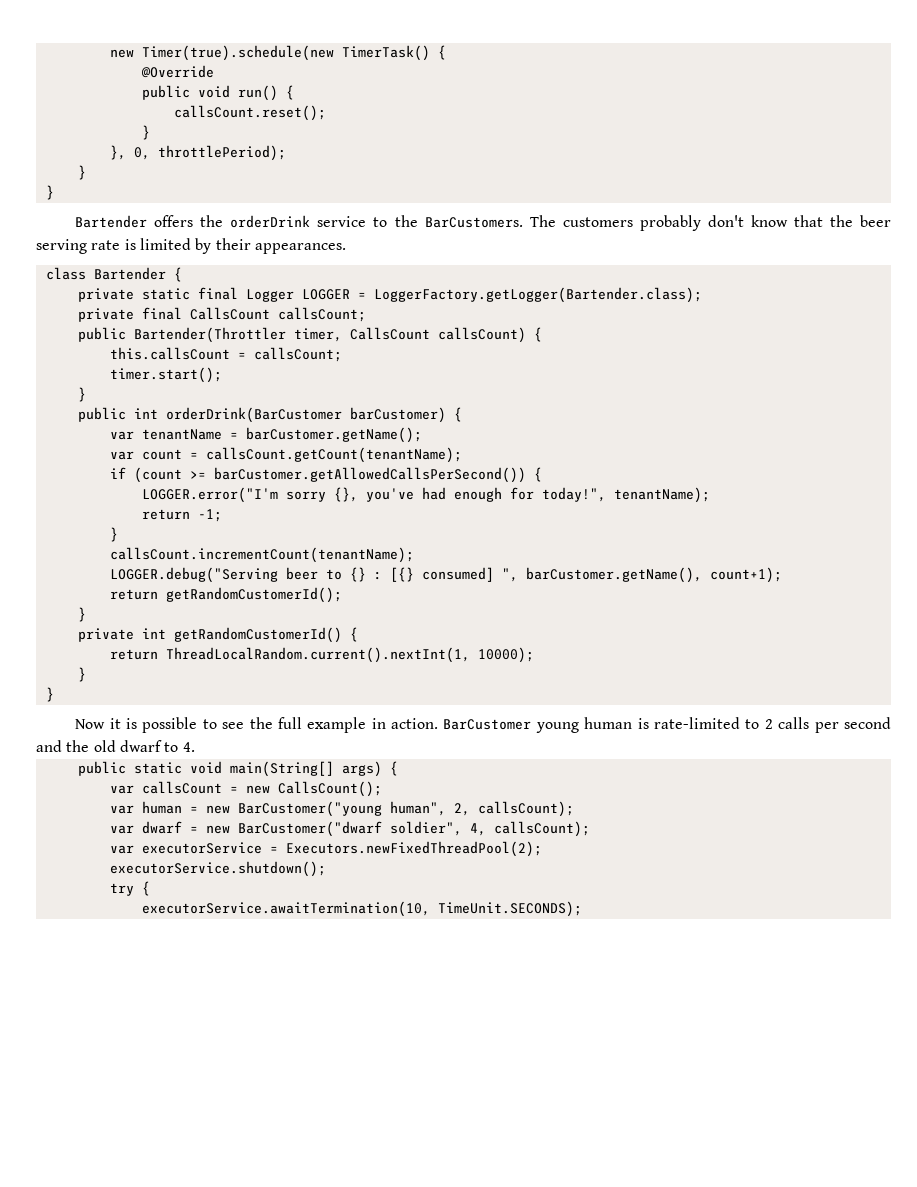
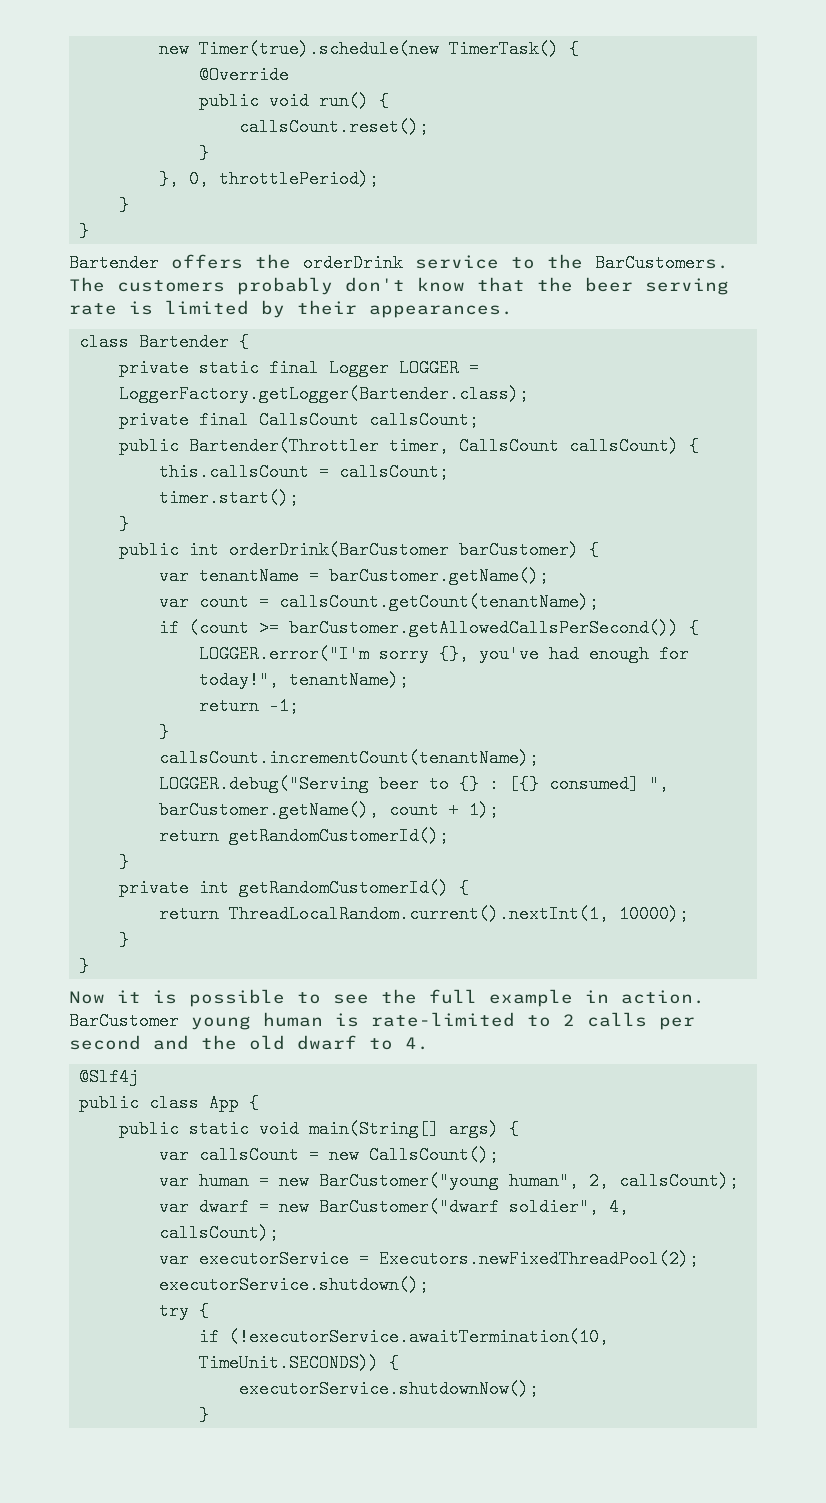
[709,567,782,583] count+1); -> [388,801,499,819] count + 1);
(195, 747) none -> [78,1068,139,1086] [78,1094,259,1112] // @Slf4j // public class App {
[141,901,582,917] executorService.awaitTermination(10, TimeUnit.SECONDS); -> [198,1328,609,1346] [198,1354,399,1372] [238,1380,539,1398] [198,1406,209,1424] if (!executorService.awaitTermination(10, TimeUnit.SECONDS)) { // executorService.shutdownNow(); // }

